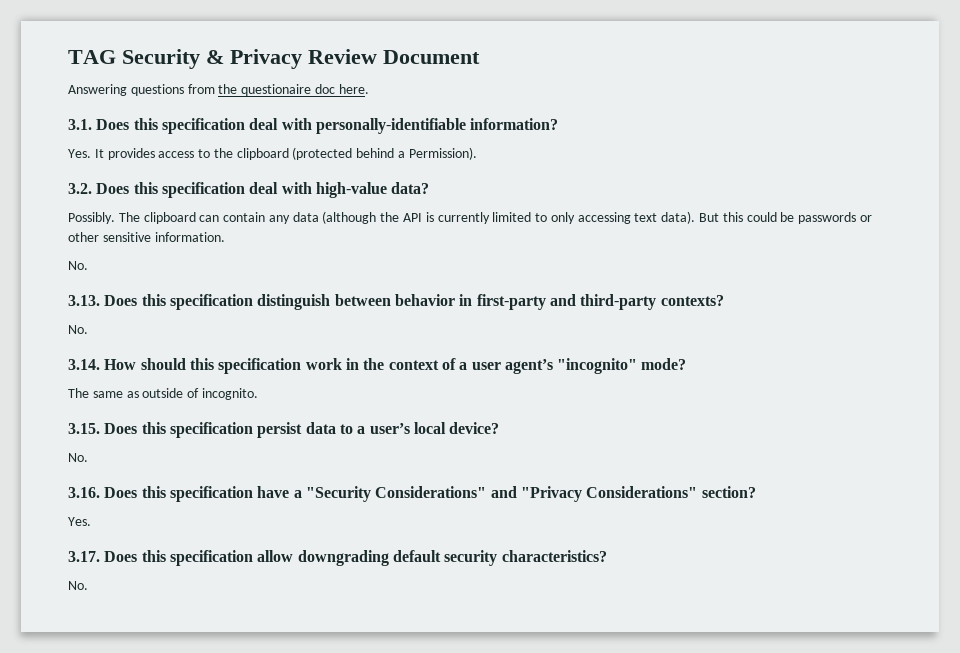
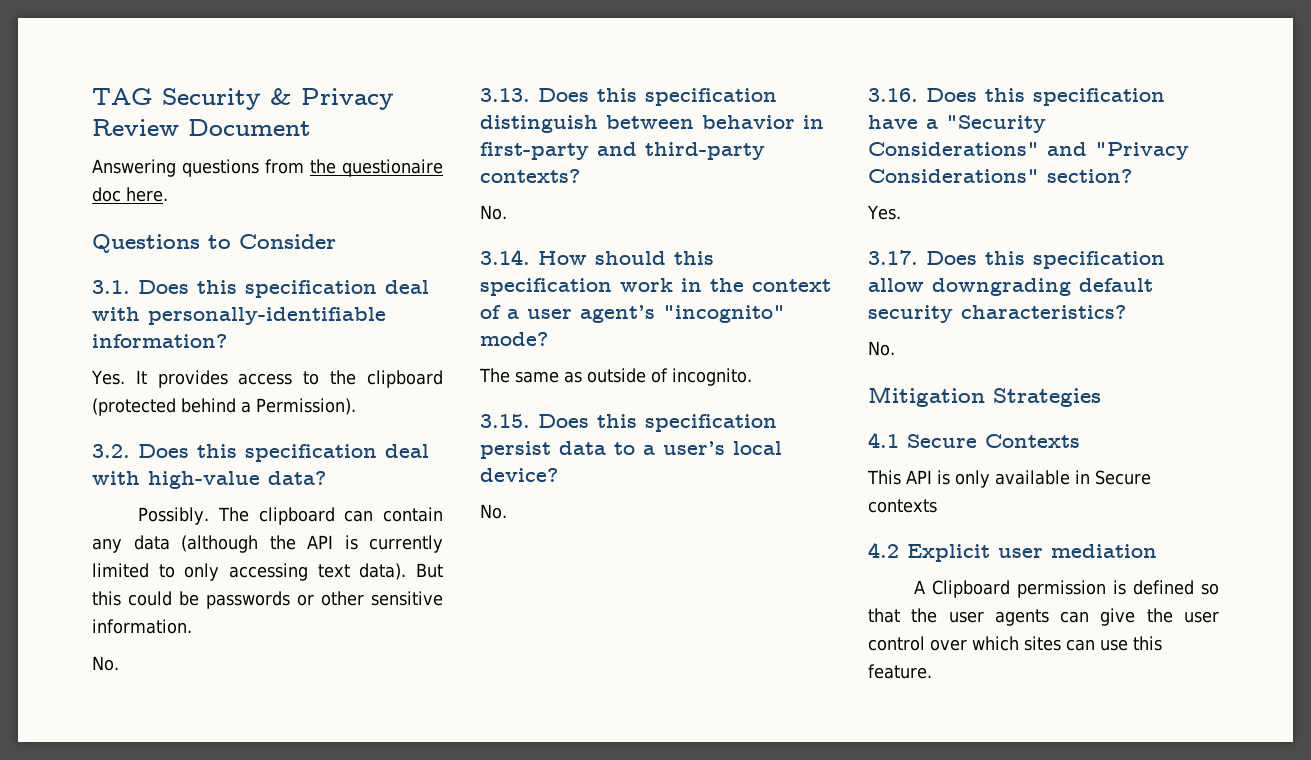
(369, 89) none -> [92,234,336,253] // Questions to Consider
(88, 585) none -> [868,386,1101,407] [868,432,1080,448] [867,470,1151,488] [868,499,937,513] [868,542,1157,562] [914,580,1219,598] [868,608,1219,626] [868,636,1162,651] [868,664,932,679] // Mitigation Strategies // 4.1 Secure Contexts // This API is only available in Secure contexts // 4.2 Explicit user mediation // A Clipboard permission is defined so that the user agents can give the user control over which sites can use this feature.

